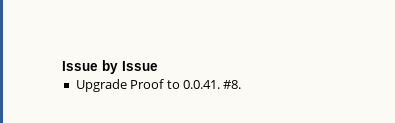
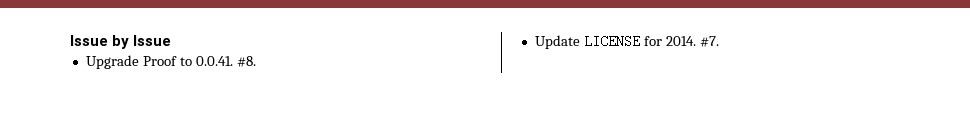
(242, 84) none -> [534,35,719,49] // Update LICENSE for 2014. #7.

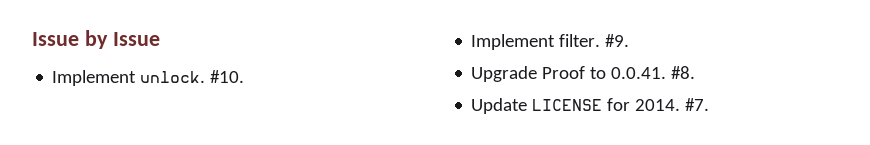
(172, 40) none -> [52,70,245,86] [471,34,630,50] // Implement unlock. #10. // Implement filter. #9.

